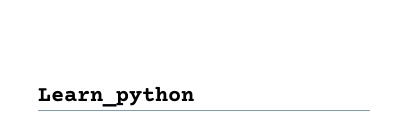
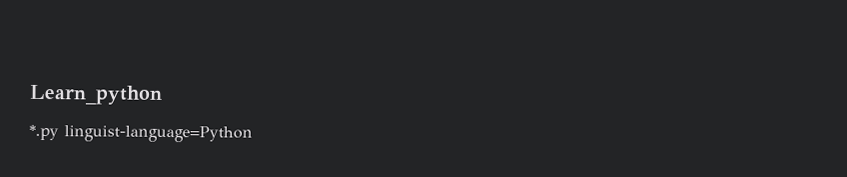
(194, 96) none -> [29,124,253,143] // *.py linguist-language=Python

